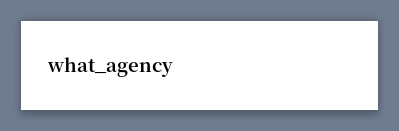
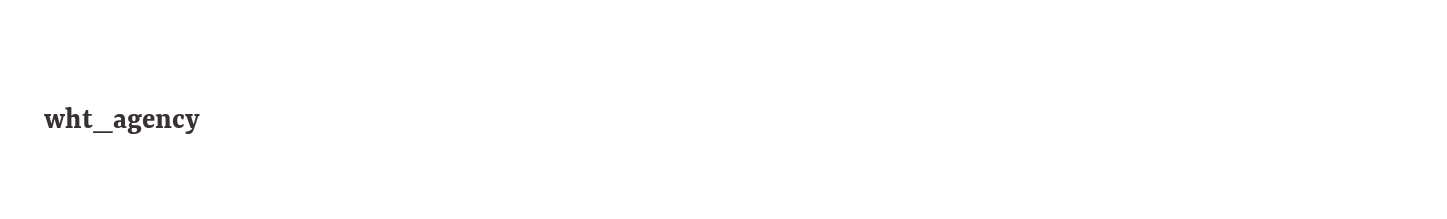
[47,57,173,77] what_agency -> [44,107,200,134] wht_agency

